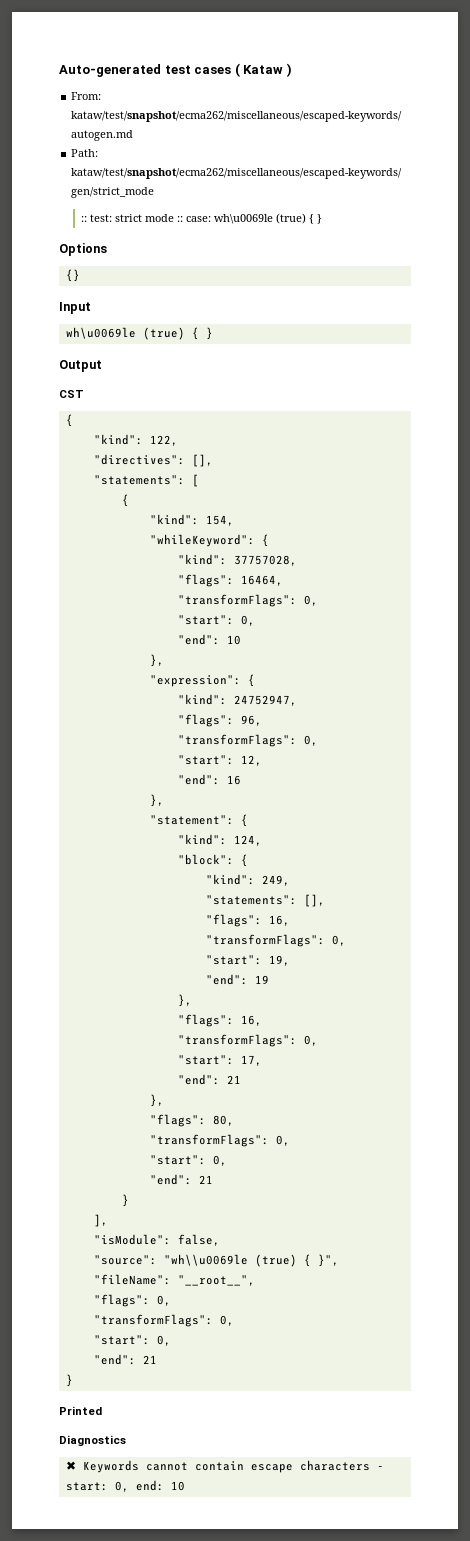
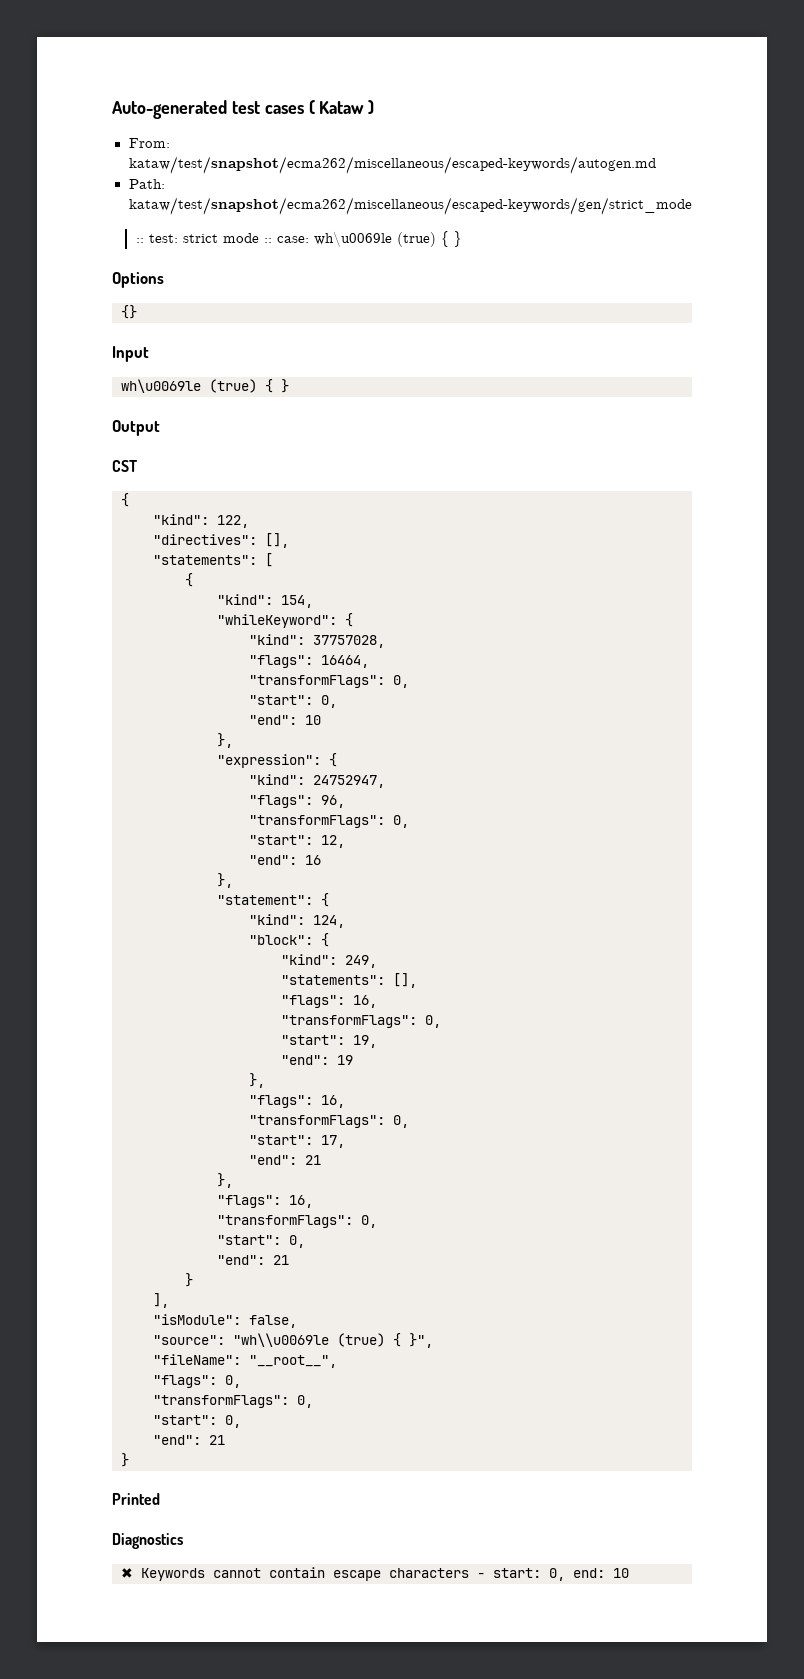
[212,1115,234,1126] 80, -> [289,1195,313,1208] 16,

